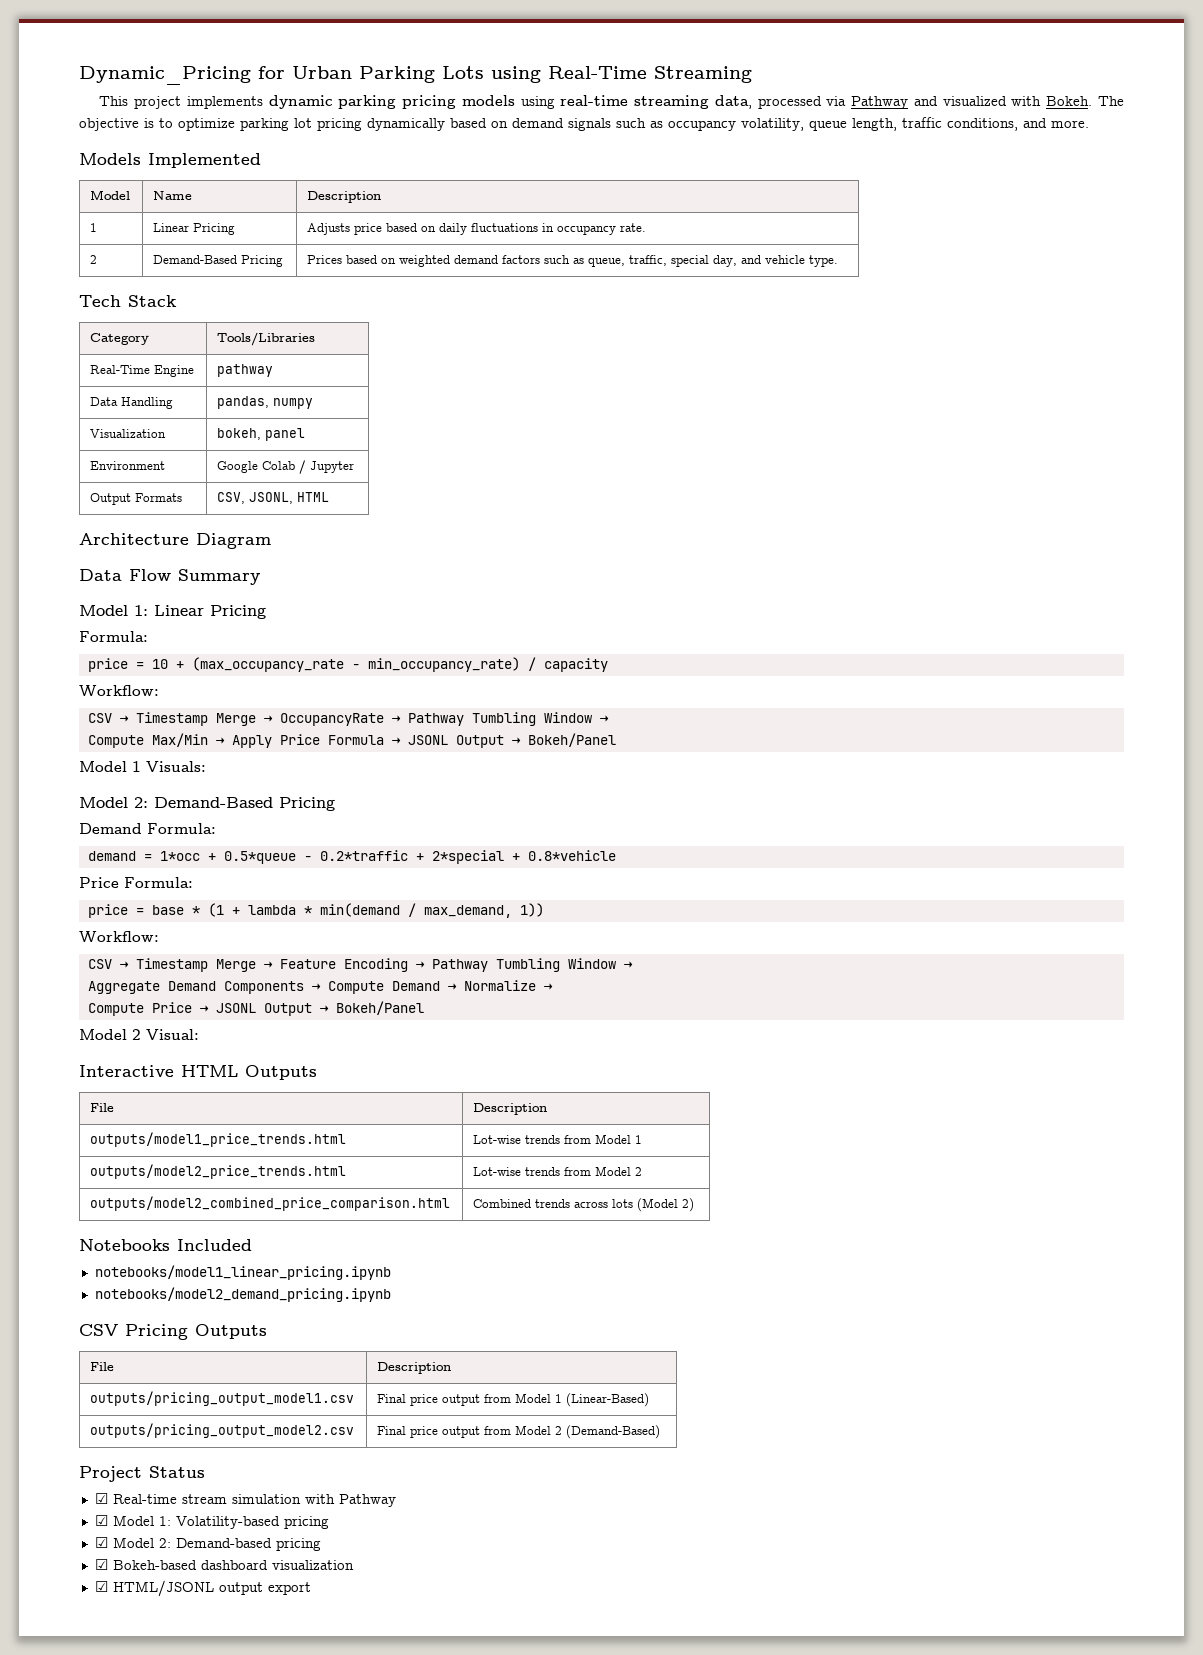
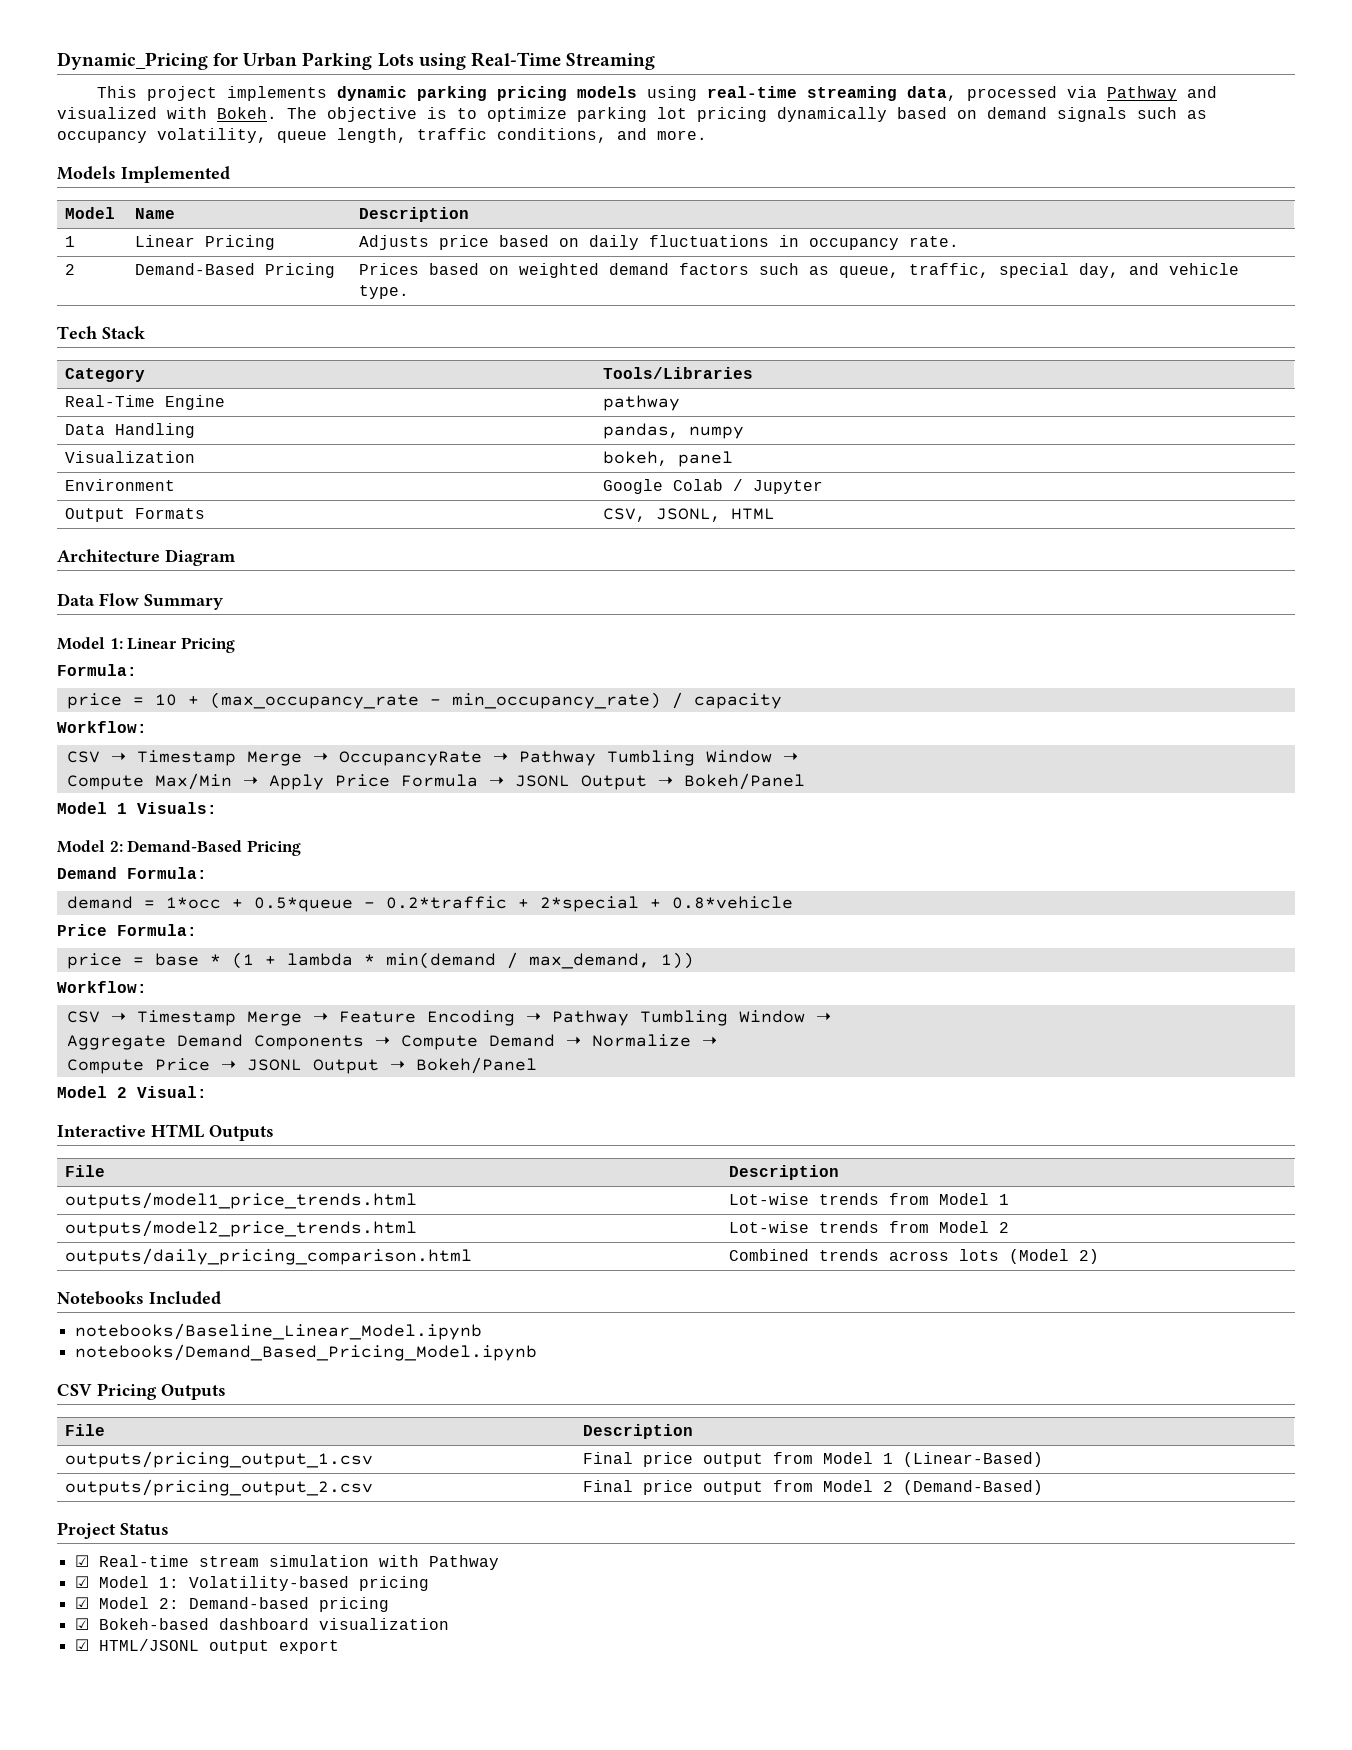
[90,1196,451,1211] outputs/model2_combined_price_comparison.html -> [65,1248,473,1265] outputs/daily_pricing_comparison.html
[94,1265,391,1280] [94,1287,391,1302] notebooks/model1_linear_pricing.ipynb // notebooks/model2_demand_pricing.ipynb -> [74,1323,482,1340] [74,1344,537,1361] notebooks/Baseline_Linear_Model.ipynb // notebooks/Demand_Based_Pricing_Model.ipynb
[90,1391,355,1406] outputs/pricing_output_model1.csv -> [65,1451,374,1468] outputs/pricing_output_1.csv
[90,1423,355,1438] outputs/pricing_output_model2.csv -> [65,1479,374,1496] outputs/pricing_output_2.csv

